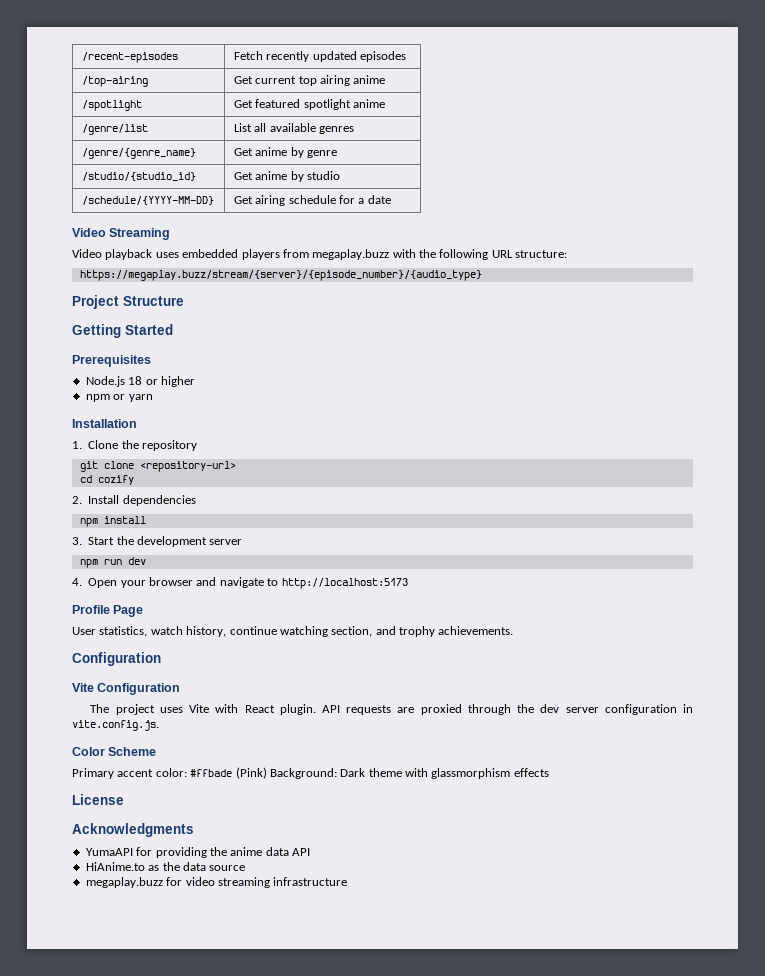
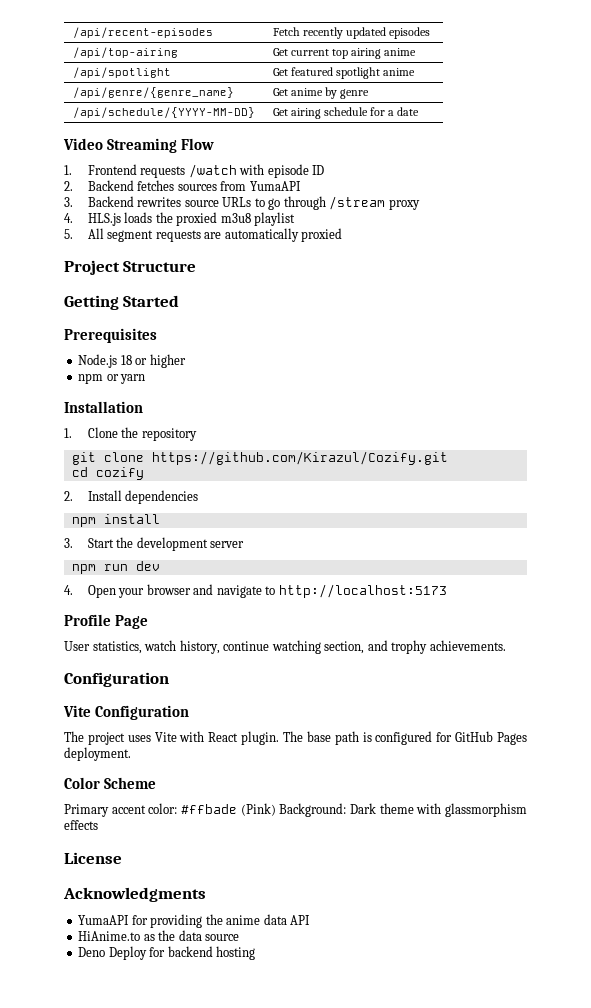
[81,52,178,63] /recent-episodes -> [72,27,213,38] /api/recent-episodes
[81,76,148,87] /top-airing -> [72,47,178,58] /api/top-airing
[81,100,142,111] /spotlight -> [72,67,171,78] /api/spotlight
[81,124,148,135] [233,123,355,134] [81,148,196,159] [233,147,338,158] [81,172,196,181] [233,171,341,182] [81,196,214,205] /genre/list | List all available genres // /genre/{genre_name} | Get anime by genre // /studio/{studio_id} | Get anime by studio // /schedule/{YYYY-MM-DD} -> [72,87,234,98] [272,87,369,99] [72,107,255,118] /api/genre/{genre_name} | Get anime by genre // /api/schedule/{YYYY-MM-DD}
[72,249,568,260] [79,270,482,281] // Video playback uses embedded players from megaplay.buzz with the following URL structure: // https://megaplay.buzz/stream/{server}/{episode_number}/{audio_type} -> [180,138,214,150] [64,164,325,178] [64,180,301,191] [64,196,420,210] [64,212,296,226] [64,228,343,242] Flow // 1. Frontend requests /watch with episode ID // 2. Backend fetches sources from YumaAPI // 3. Backend rewrites source URLs to go through /stream proxy // 4. HLS.js loads the proxied m3u8 playlist // 5. All segment requests are automatically proxied
[139,461,236,472] <repository-url> -> [151,451,448,465] https://github.com/Kirazul/Cozify.git
[322,704,694,715] [72,720,159,731] API requests are proxied through the dev server configuration in vite.config.js. -> [283,731,527,745] [64,747,131,761] The base path is configured for GitHub Pages deployment.
[85,877,348,888] megaplay.buzz for video streaming infrastructure -> [78,946,256,960] Deno Deploy for backend hosting

